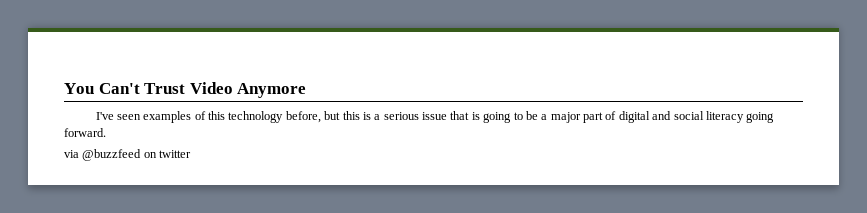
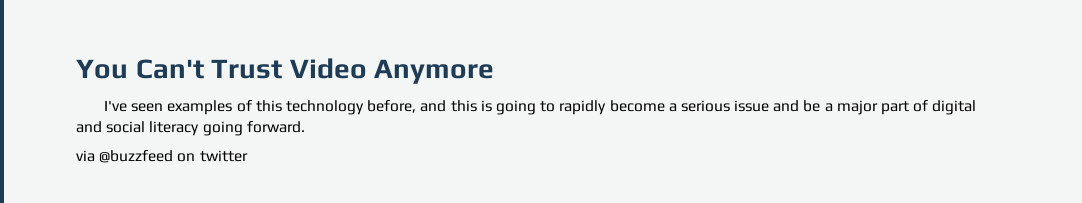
[324,111,341,120] but -> [420,100,447,112] and
[374,111,523,123] a serious issue that is going to -> [495,100,800,115] going to rapidly become a serious issue and

